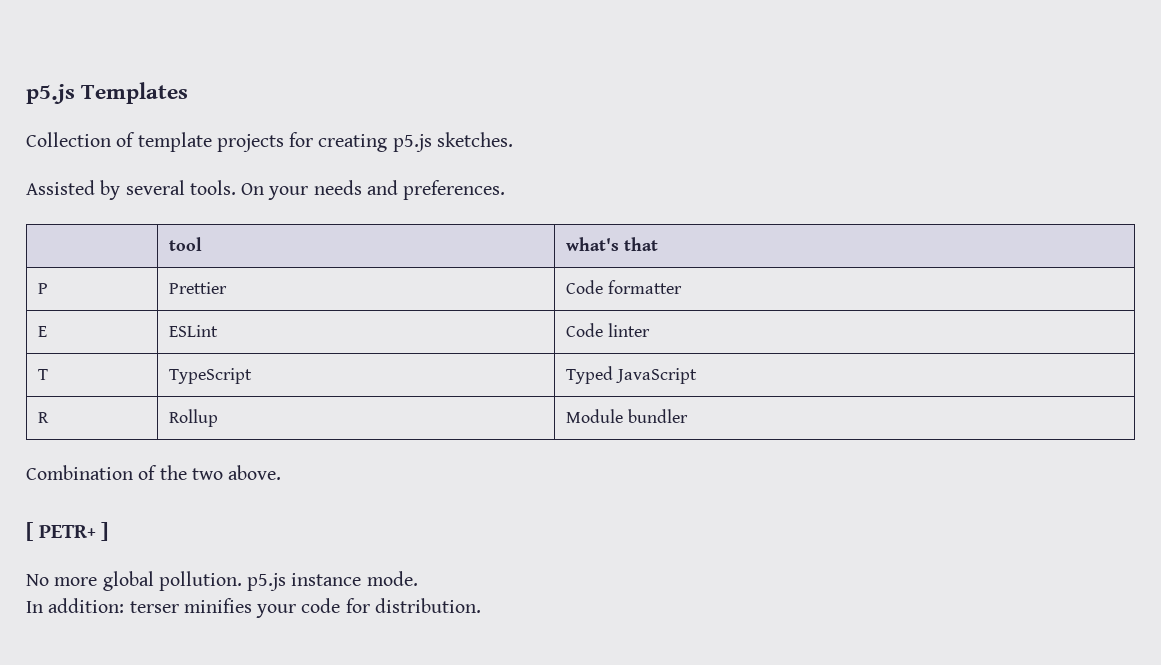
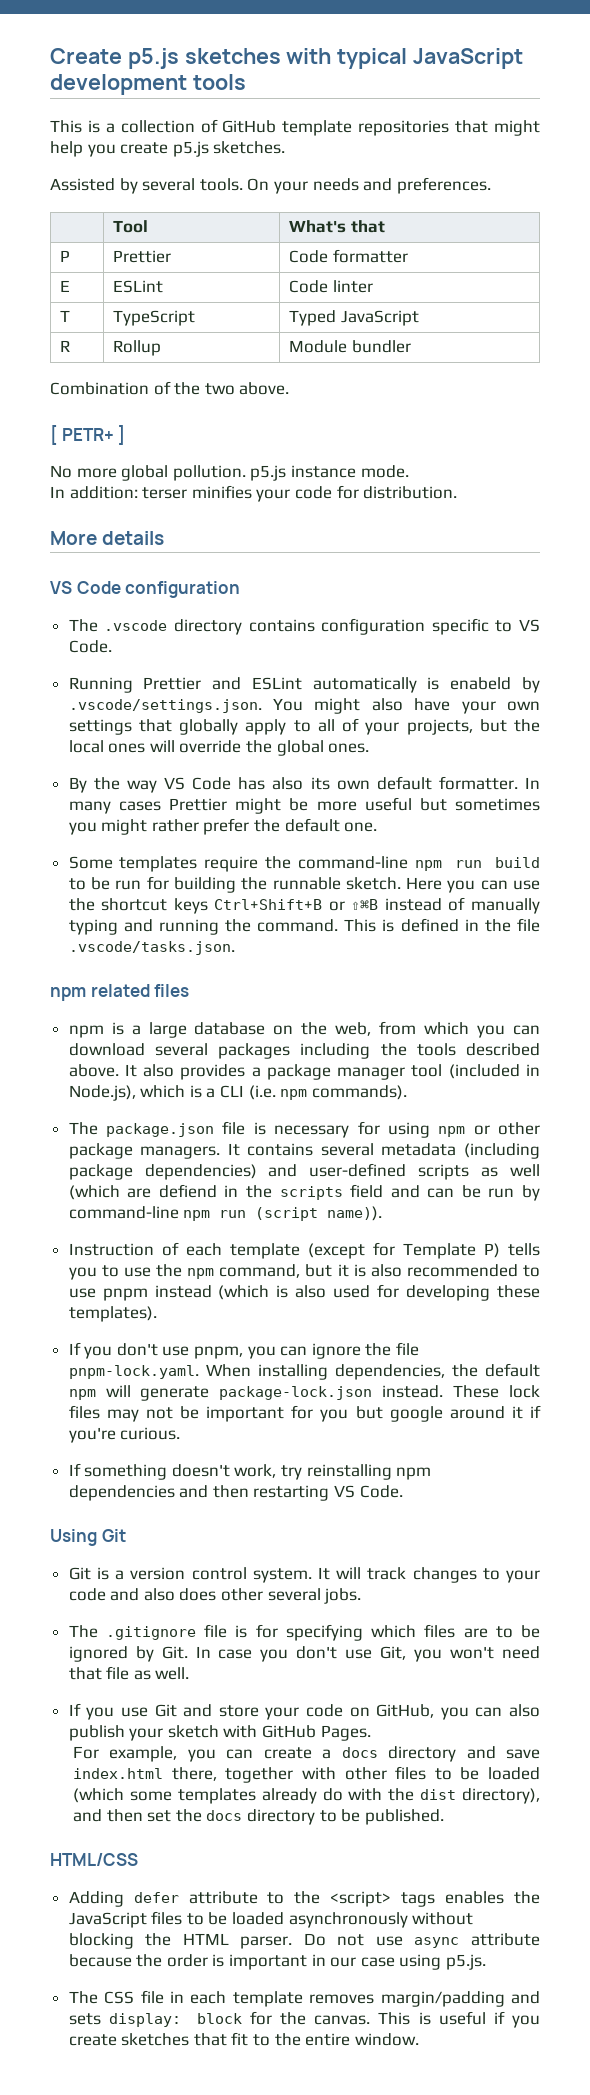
[26,82,189,104] [26,132,388,152] p5.js Templates // Collection of template projects for creating -> [50,48,524,69] [50,74,246,95] [50,119,540,136] [50,141,169,157] Create p5.js sketches with typical JavaScript development tools // This is a collection of GitHub template repositories that might help you create
[169,237,203,251] [566,237,620,251] tool | what's -> [113,220,149,233] [289,220,347,233] Tool | What's
(481, 605) none -> [50,531,165,545] [50,581,241,598] [68,618,540,635] [68,640,112,653] [68,677,540,693] [68,698,540,714] [68,718,541,735] [68,740,370,756] [68,776,540,793] [68,797,540,814] [68,818,378,835] [68,856,540,872] [68,876,540,893] [68,897,541,914] [68,918,540,935] [68,941,235,955] [50,984,190,1001] [68,1021,540,1038] [68,1043,540,1059] [68,1064,540,1080] [68,1085,407,1101] [68,1121,540,1138] [68,1143,540,1159] [68,1163,540,1180] [68,1184,540,1201] [68,1206,383,1221] [68,1242,541,1259] [68,1264,540,1280] [68,1284,540,1301] [68,1306,157,1322] [68,1342,420,1359] [68,1363,540,1380] [68,1385,540,1401] [68,1405,541,1422] [68,1427,181,1443] [68,1463,432,1480] [68,1485,403,1501] [50,1529,126,1546] [68,1567,540,1583] [68,1588,362,1604] [68,1624,540,1641] [68,1646,540,1662] [68,1666,190,1680] [68,1703,540,1720] [68,1725,371,1741] [73,1746,540,1762] [73,1766,540,1783] [73,1788,540,1804] [73,1809,444,1825] [50,1853,138,1866] [68,1891,541,1907] [68,1911,474,1928] [68,1933,541,1949] [68,1954,487,1970] [68,1990,540,2007] [68,2011,541,2028] [68,2032,419,2046] // More details // VS Code configuration // The .vscode directory contains configuration specific to VS Code. // Running Prettier and ESLint automatically is enabeld by .vscode/settings.json. You might also have your own settings that globally apply to all of your projects, but the local ones will override the global ones. // By the way VS Code has also its own default formatter. In many cases Prettier might be more useful but sometimes you might rather prefer the default one. // Some templates require the command-line npm run build to be run for building the runnable sketch. Here you can use the shortcut keys Ctrl+Shift+B or ⇧⌘B instead of manually typing and running the command. This is defined in the file .vscode/tasks.json. // npm related files // npm is a large database on the web, from which you can download several packages including the tools described above. It also provides a package manager tool (included in Node.js), which is a CLI (i.e. npm commands). // The package.json file is necessary for using npm or other package managers. It contains several metadata (including package dependencies) and user-defined scripts as well (which are defiend in the scripts field and can be run by command-line npm run (script name)). // Instruction of each template (except for Template P) tells you to use the npm command, but it is also recommended to use pnpm instead (which is also used for developing these templates). // If you don't use pnpm, you can ignore the file pnpm-lock.yaml. When installing dependencies, the default npm will generate package-lock.json instead. These lock files may not be important for you but google around it if you're curious. // If something doesn't work, try reinstalling npm dependencies and then restarting VS Code. // Using Git // Git is a version control system. It will track changes to your code and also does other several jobs. // The .gitignore file is for specifying which files are to be ignored by Git. In case you don't use Git, you won't need that file as well. // If you use Git and store your code on GitHub, you can also publish your sketch with GitHub Pages. // For example, you can create a docs directory and save index.html there, together with other files to be loaded (which some templates already do with the dist directory), and then set the docs directory to be published. // HTML/CSS // Adding defer attribute to the <script> tags enables the JavaScript files to be loaded asynchronously without blocking the HTML parser. Do not use async attribute because the order is important in our case using p5.js. // The CSS file in each template removes margin/padding and sets display: block for the canvas. This is useful if you create sketches that fit to the entire window.

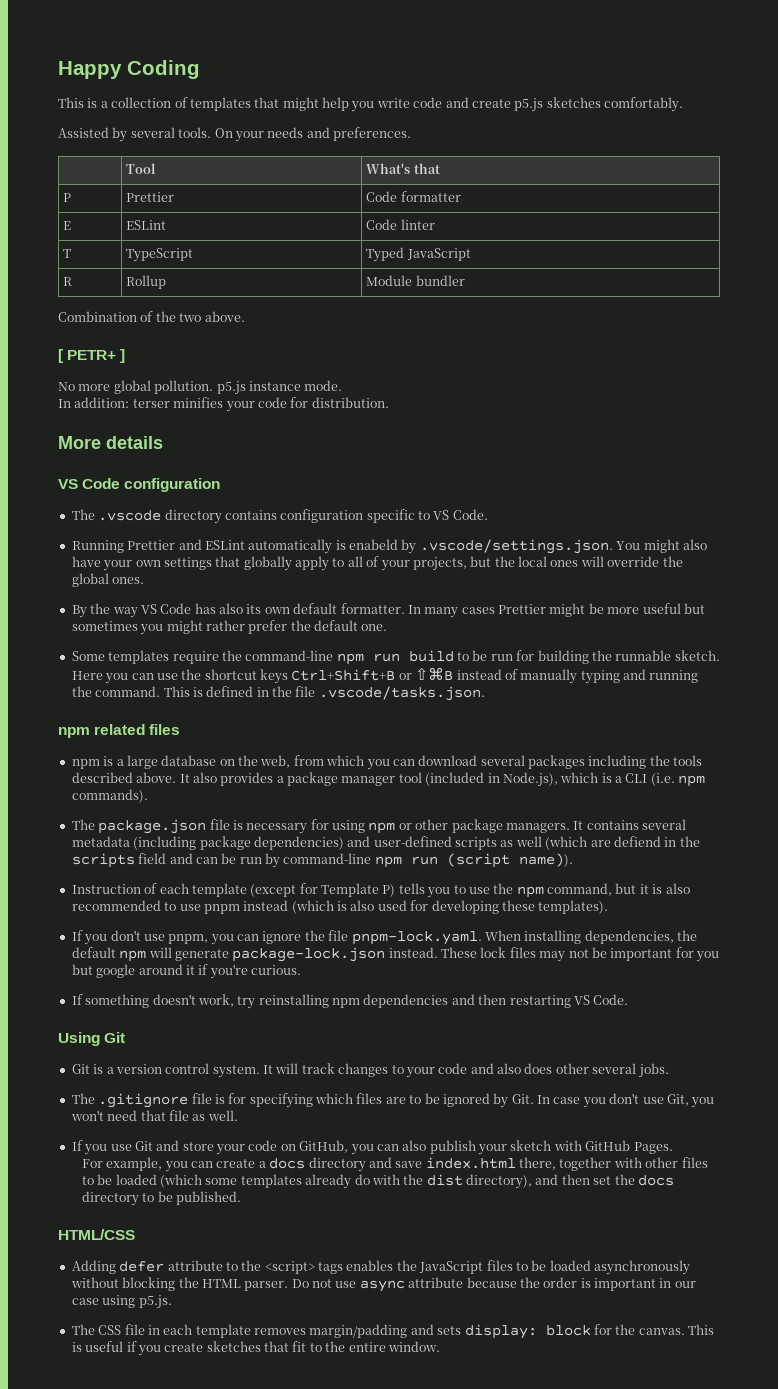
[50,48,524,69] [50,74,246,95] Create p5.js sketches with typical JavaScript development tools -> [58,60,200,79] Happy Coding
[222,120,450,136] GitHub template repositories -> [189,97,251,111] templates
[120,141,286,157] create p5.js sketches. -> [376,97,683,112] write code and create p5.js sketches comfortably.

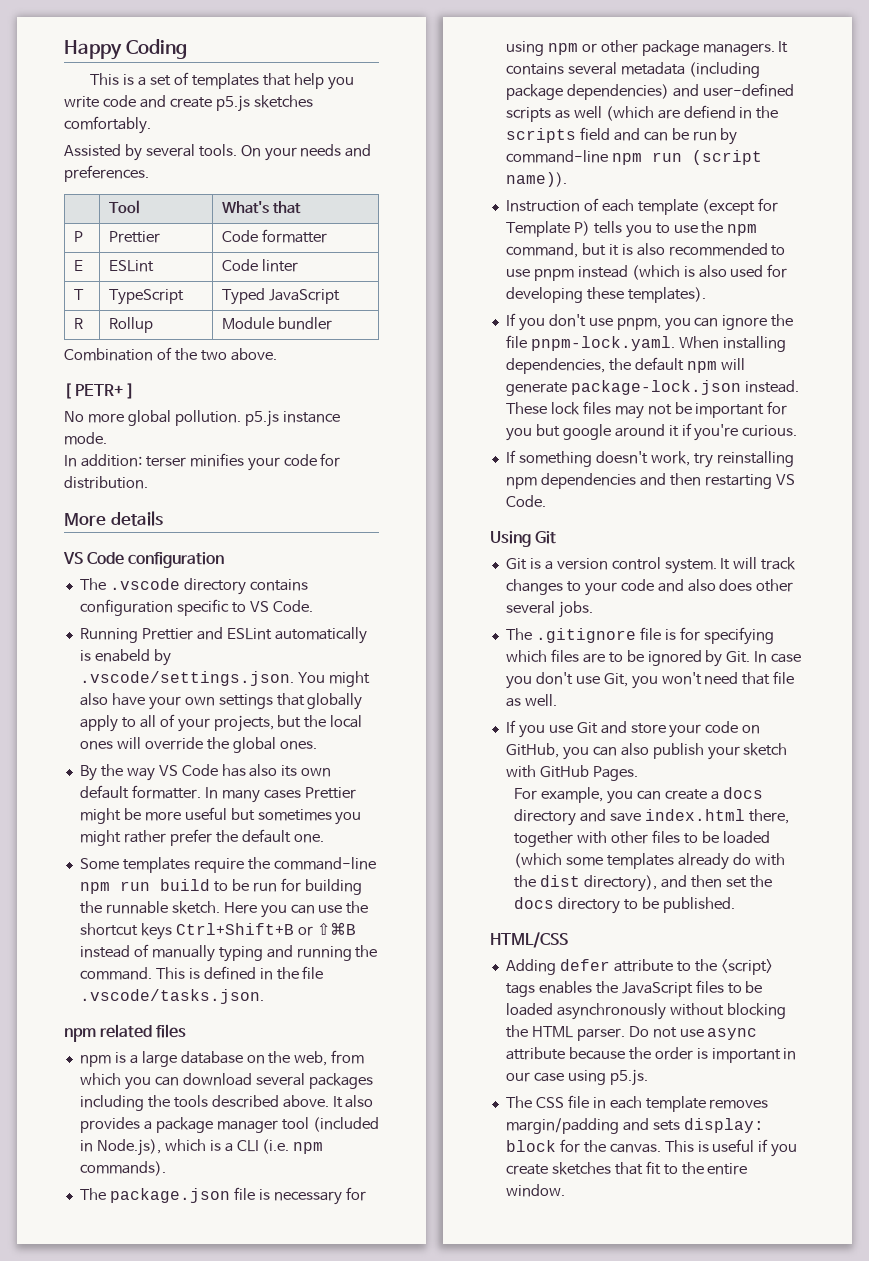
[111,97,172,108] collection -> [150,75,172,86] set
[282,97,319,111] might -> (291, 79) none

